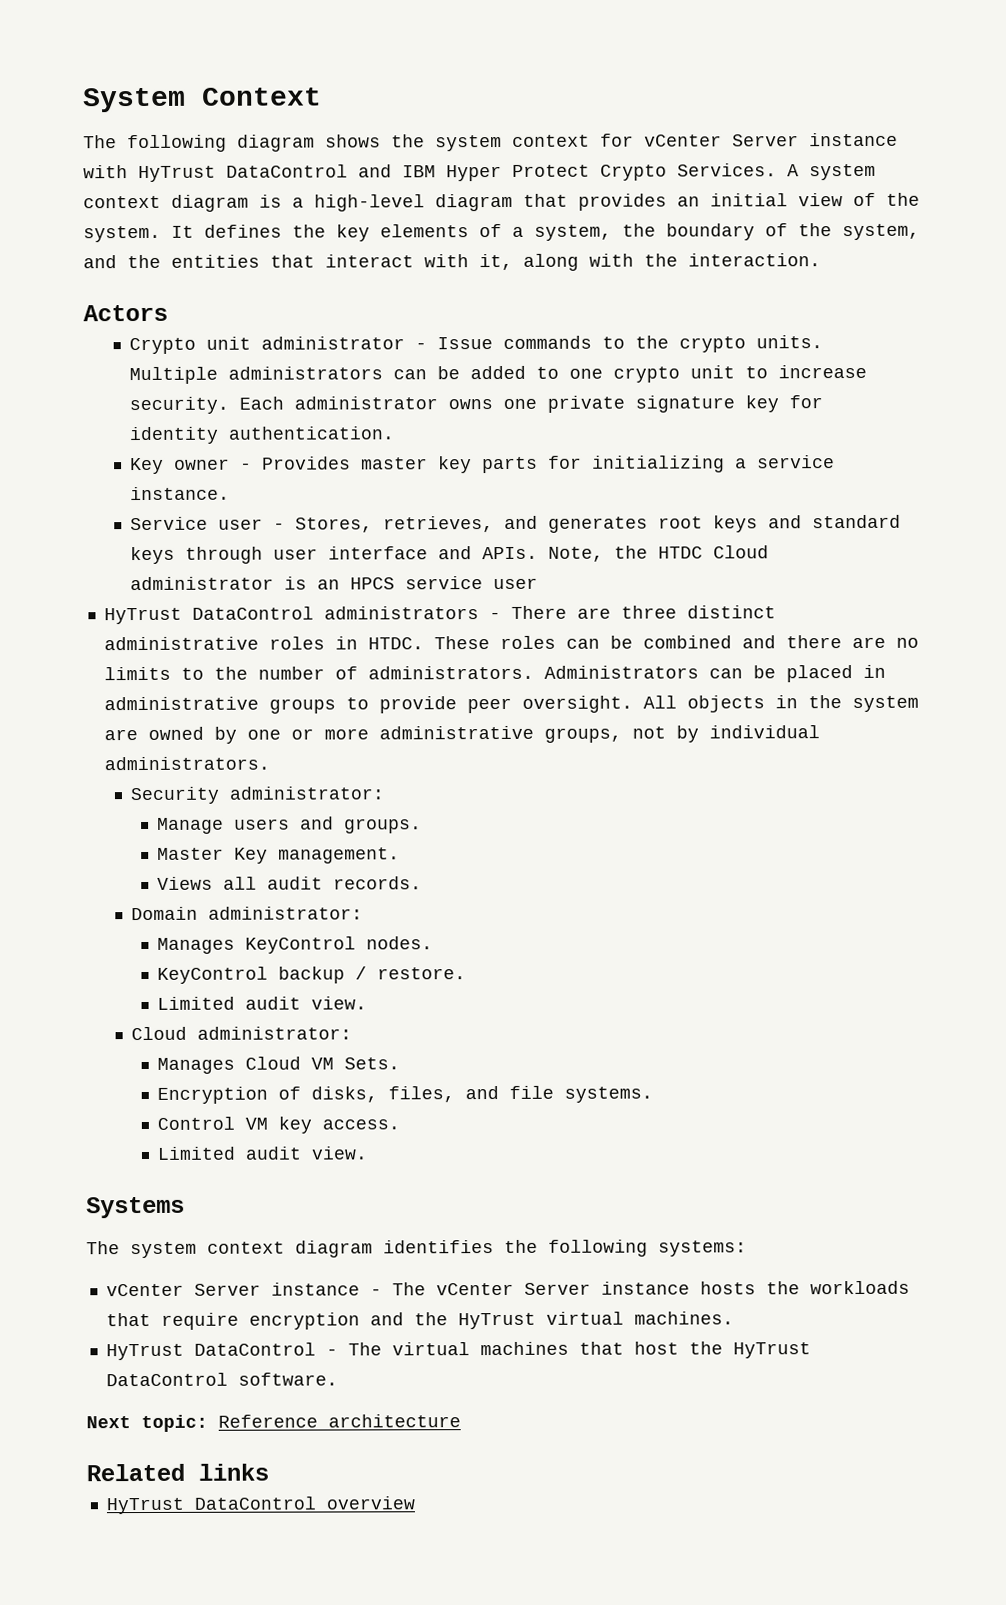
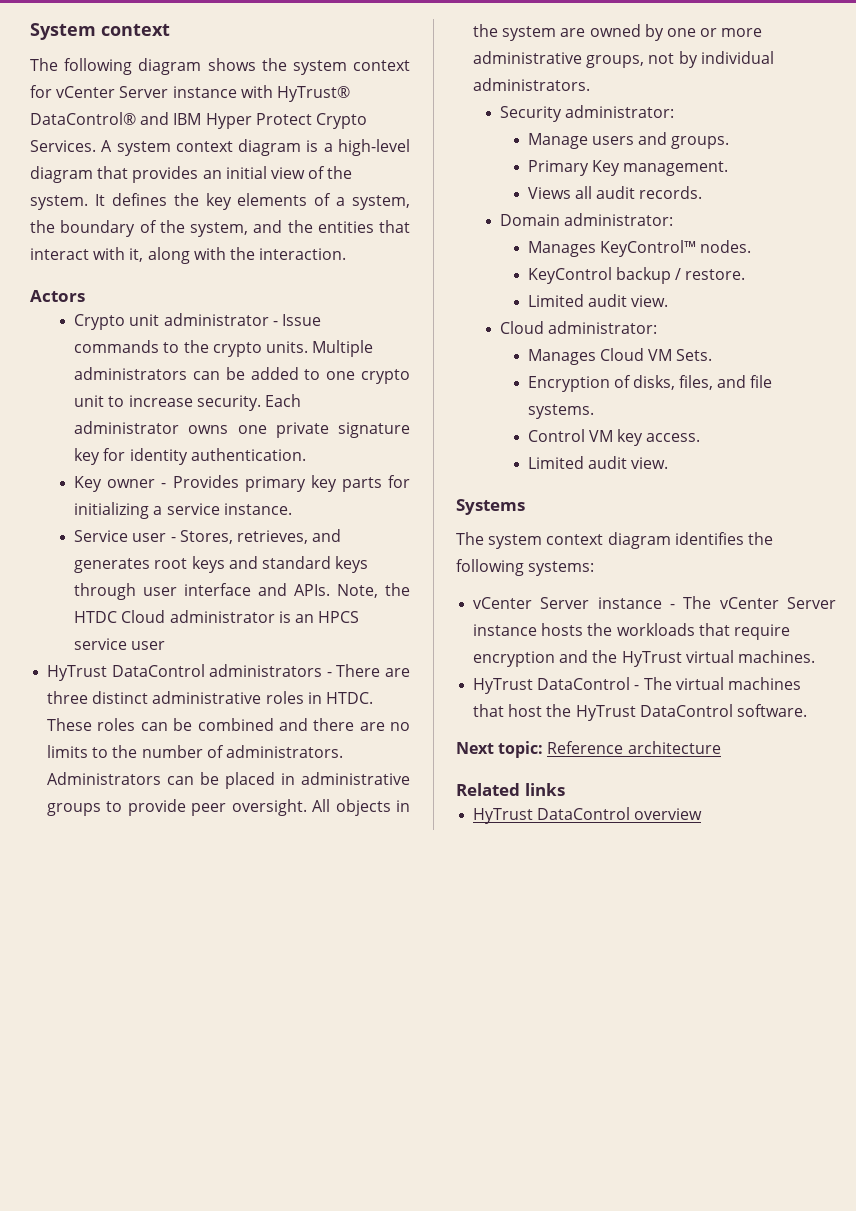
[202,87,322,106] Context -> [101,23,170,36] context
[138,164,348,183] HyTrust DataControl -> [276,86,350,102] [30,112,136,125] HyTrust® DataControl®
[360,457,428,470] master -> [244,476,306,492] primary
[157,847,225,860] Master -> [527,160,589,176] Primary
[245,936,357,954] KeyControl -> [599,240,696,257] KeyControl™

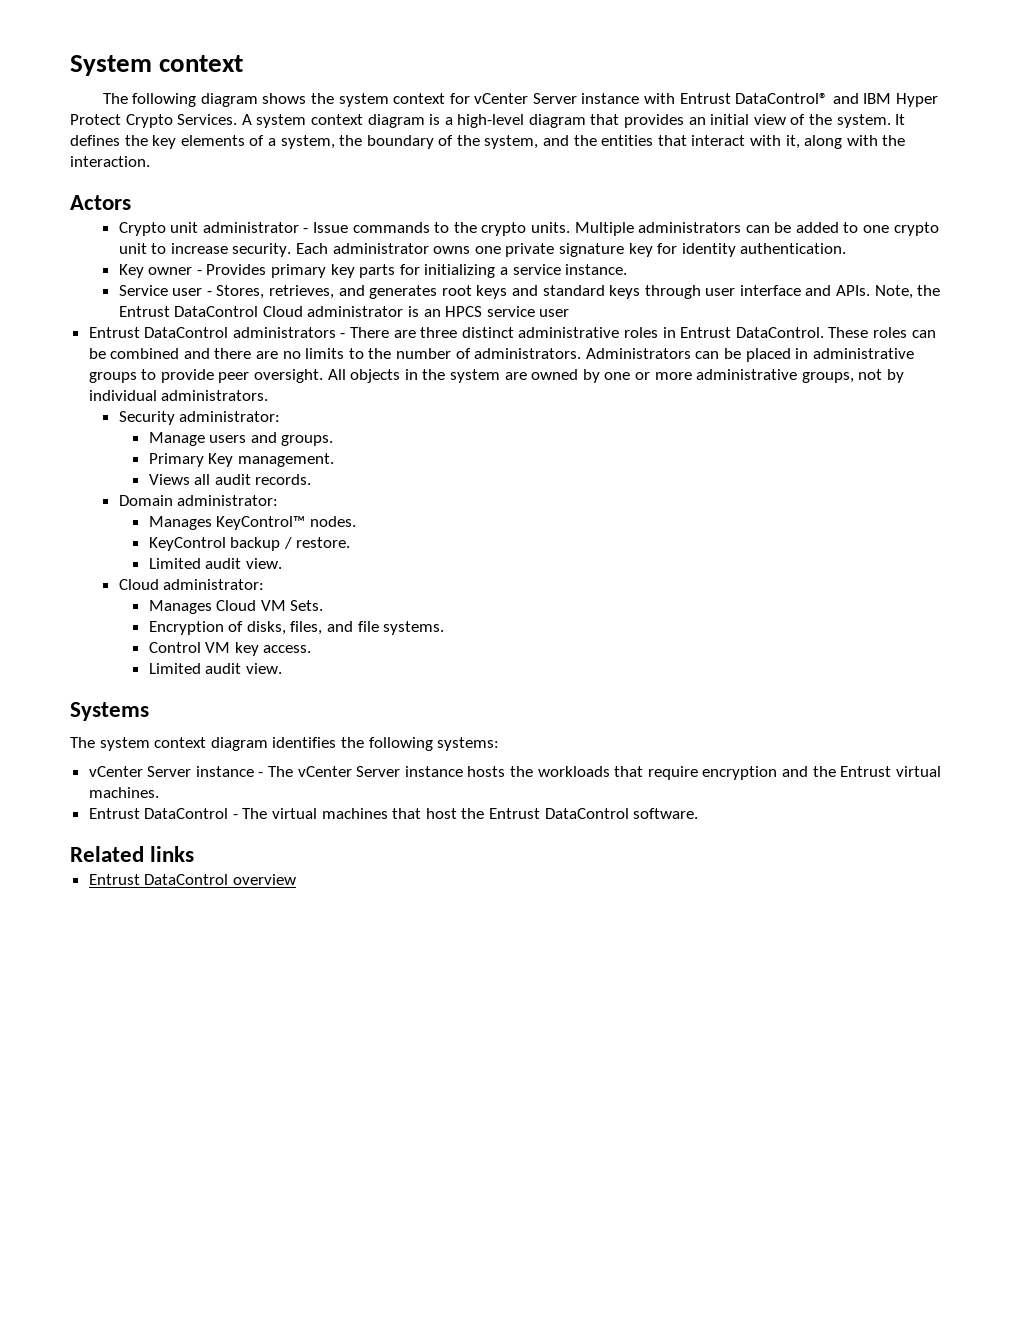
[276,86,350,102] HyTrust® -> [679,93,731,104] Entrust
[74,611,118,623] HTDC -> [118,306,259,317] Entrust DataControl
[47,665,108,681] HyTrust -> [88,327,140,338] Entrust
[325,692,373,704] HTDC. -> [680,327,824,338] Entrust DataControl.
[621,651,682,667] HyTrust -> [840,766,892,777] Entrust
[473,678,534,694] HyTrust -> [88,808,140,819] Entrust
[575,705,636,721] HyTrust -> [489,808,541,819] Entrust
[456,741,721,758] // Next topic: Reference architecture -> (699, 813) none
[473,808,534,824] HyTrust -> [88,874,140,885] Entrust

